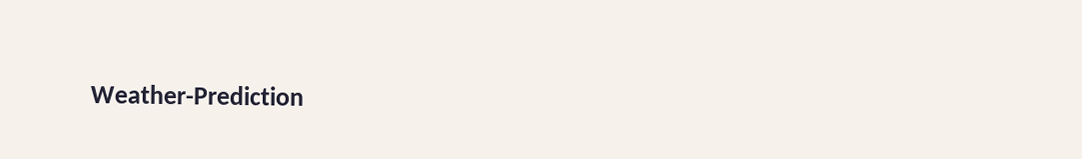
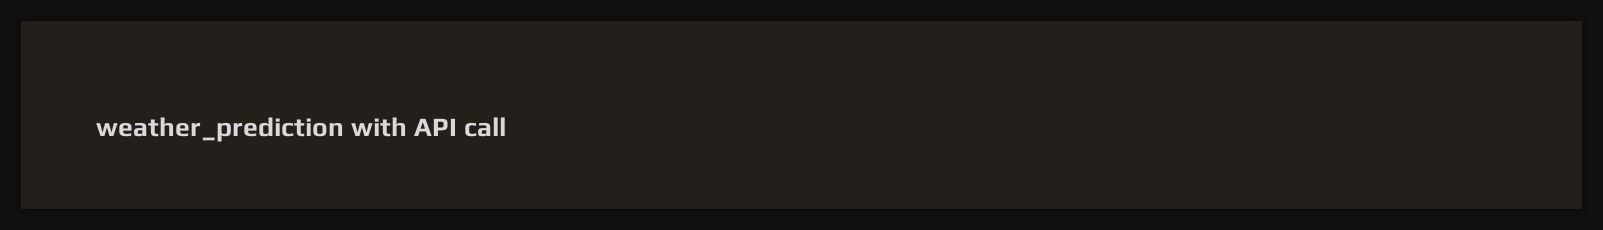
[90,84,304,106] Weather-Prediction -> [96,117,507,142] weather_prediction with API call

